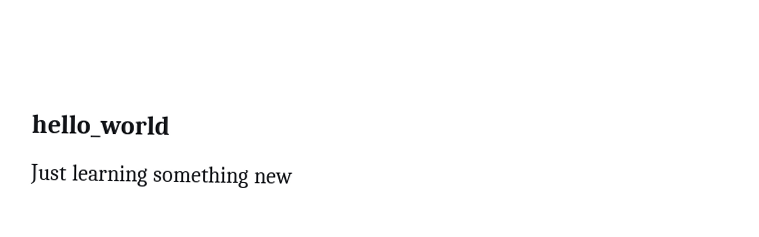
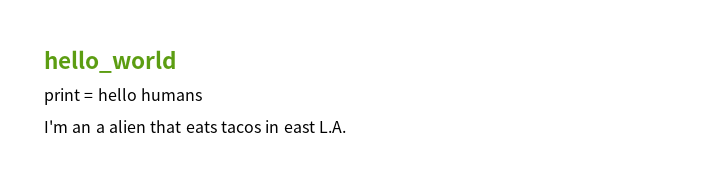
[29,163,293,189] Just learning something new -> [44,88,202,105] [44,120,346,133] print = hello humans // I'm an a alien that eats tacos in east L.A.

